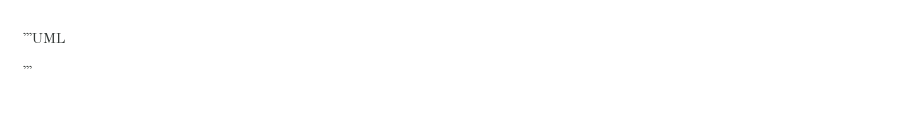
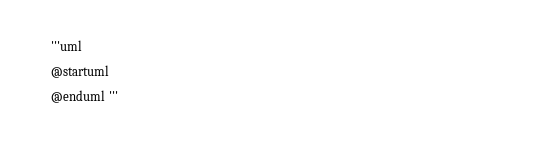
[23,32,65,43] '''UML // -> [51,40,82,51] [51,65,109,78] [51,90,105,103] '''uml // @startuml // @enduml

